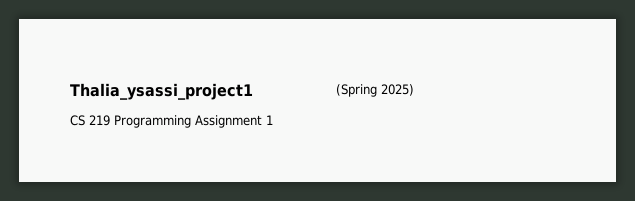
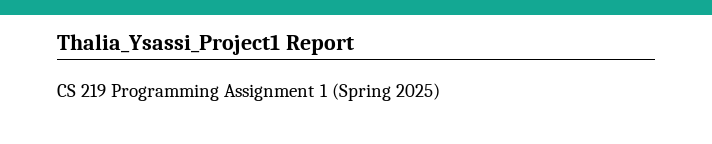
[70,83,253,100] Thalia_ysassi_project1 -> [57,34,354,55] Thalia_Ysassi_Project1 Report

